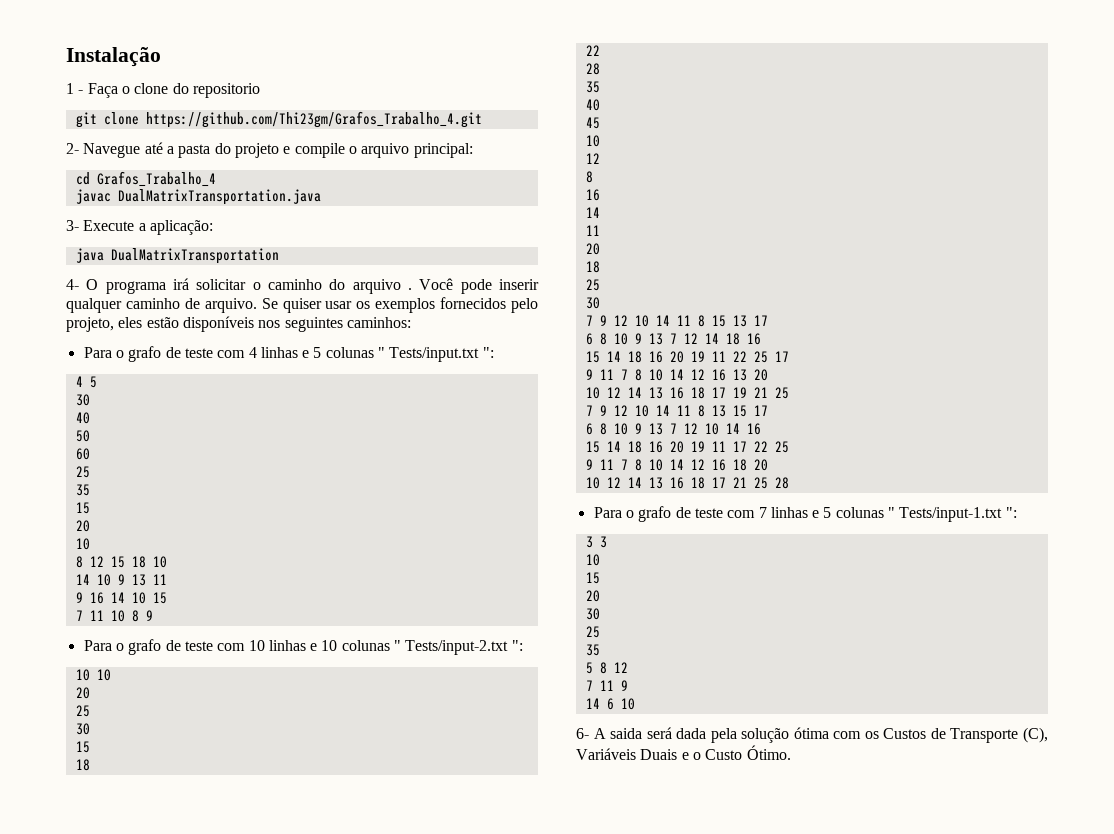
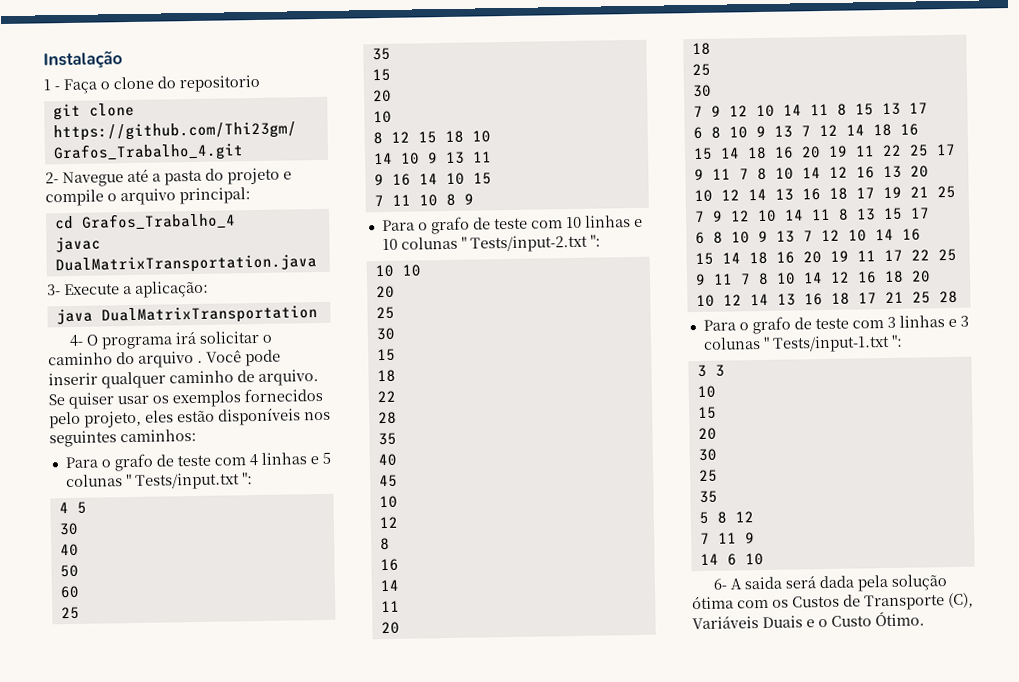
[758,507,832,518] 7 linhas e 5 -> [886,315,969,329] 3 linhas e 3

